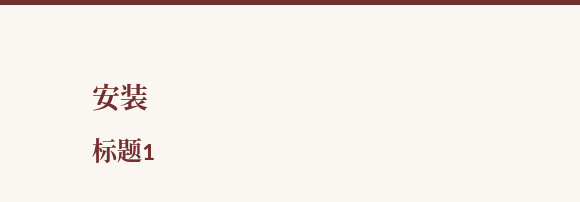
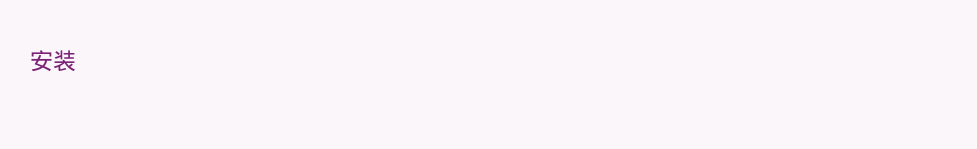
[92,137,155,164] // 标题1 -> (76, 61) none

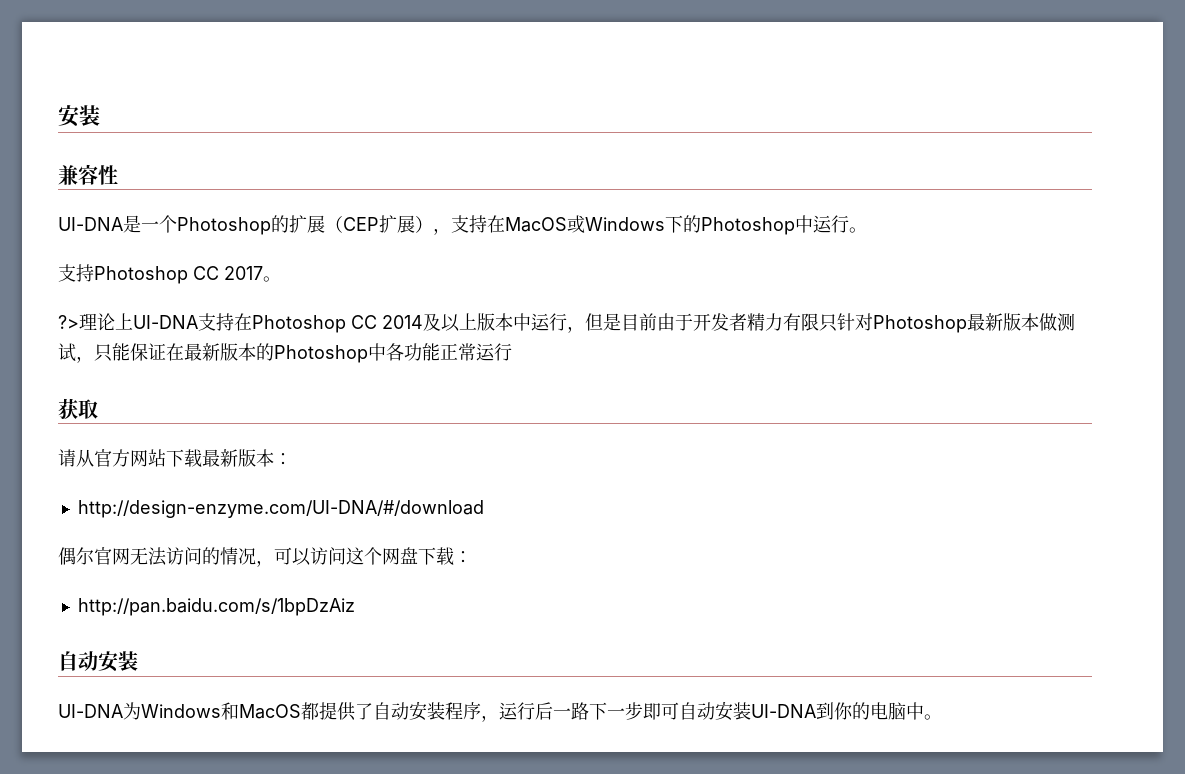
[30,50,76,72] 安装 -> [58,105,100,127] [58,164,118,185] [58,215,867,235] [58,264,281,284] [58,313,1075,333] [58,343,512,363] [58,398,98,419] [58,449,292,467] [77,500,484,518] [58,547,472,567] [77,598,355,616] [58,651,138,672] [58,701,942,722] 安装 // 兼容性 // UI-DNA是一个Photoshop的扩展（CEP扩展），支持在MacOS或Windows下的Photoshop中运行。 // 支持Photoshop CC 2017。 // ?>理论上UI-DNA支持在Photoshop CC 2014及以上版本中运行，但是目前由于开发者精力有限只针对Photoshop最新版本做测试，只能保证在最新版本的Photoshop中各功能正常运行 // 获取 // 请从官方网站下载最新版本： // http://design-enzyme.com/UI-DNA/#/download // 偶尔官网无法访问的情况，可以访问这个网盘下载： // http://pan.baidu.com/s/1bpDzAiz // 自动安装 // UI-DNA为Windows和MacOS都提供了自动安装程序，运行后一路下一步即可自动安装UI-DNA到你的电脑中。

